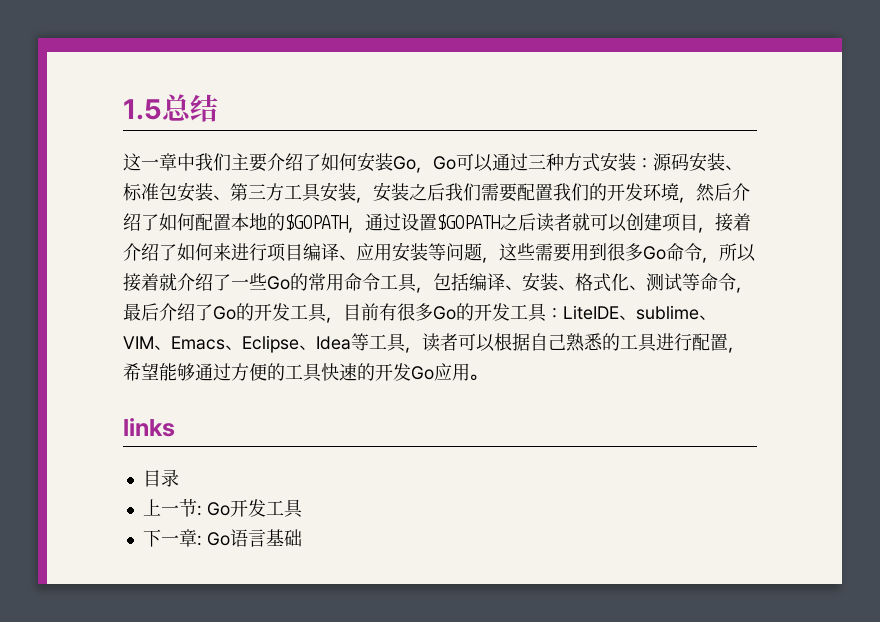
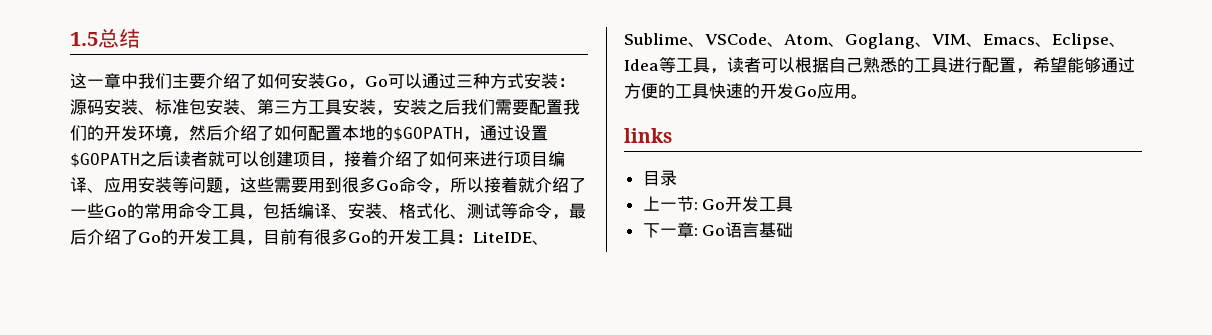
[636,305,699,320] sublime -> [624,33,915,49] Sublime、VSCode、Atom、Goglang

